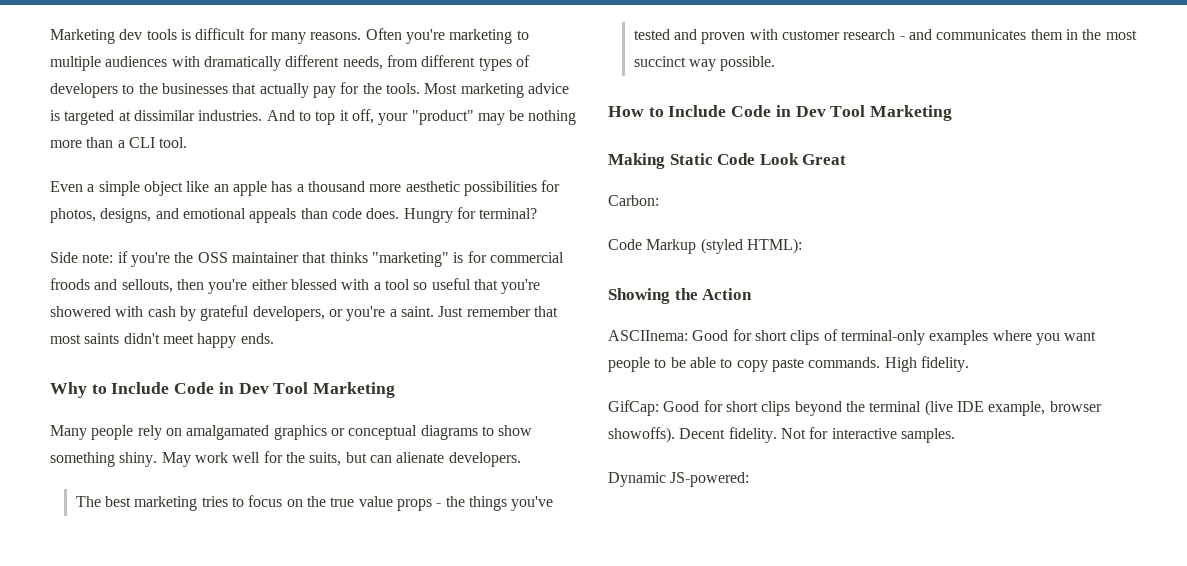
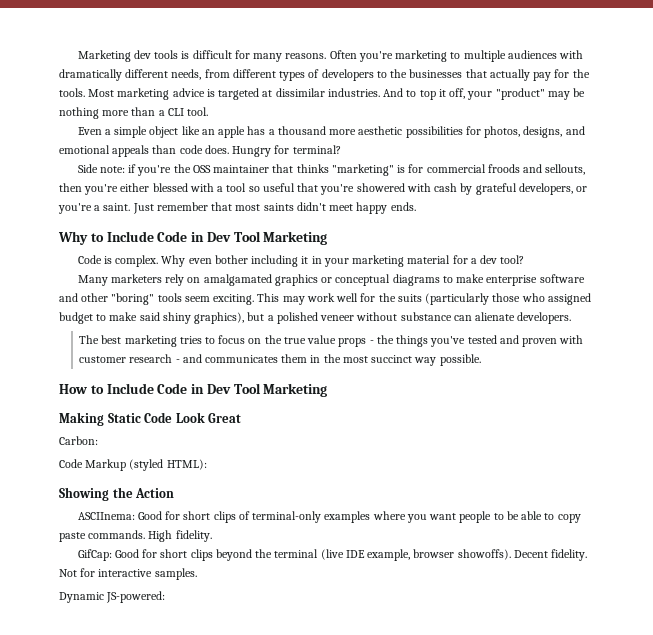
(396, 390) none -> [77,255,525,267] // Code is complex. Why even bother including it in your marketing material for a dev tool?
[91,425,134,440] people -> [110,274,162,283] marketers
[498,425,533,436] [50,451,367,467] show something shiny. May work well for the suits, but -> [456,274,585,286] [59,293,591,305] [59,312,452,324] make enterprise software and other "boring" tools seem exciting. This may work well for the suits (particularly those who assigned budget to make said shiny graphics), but a polished veneer without substance

